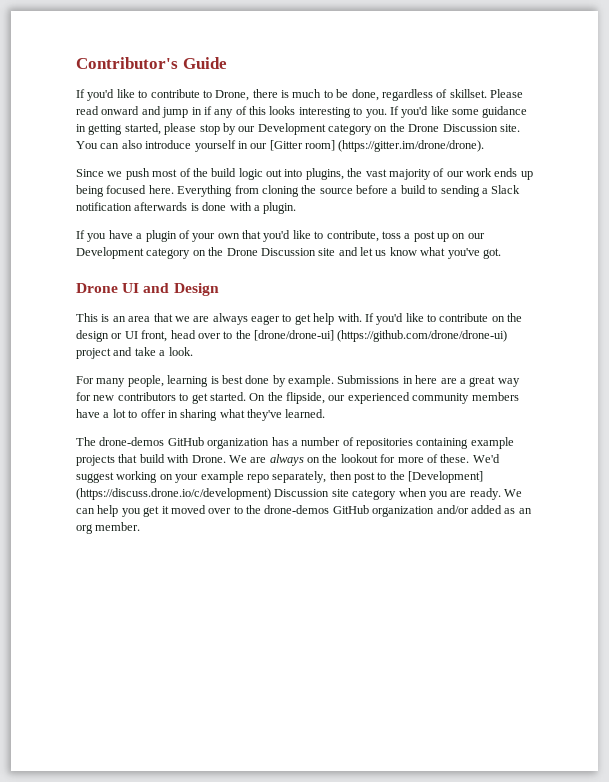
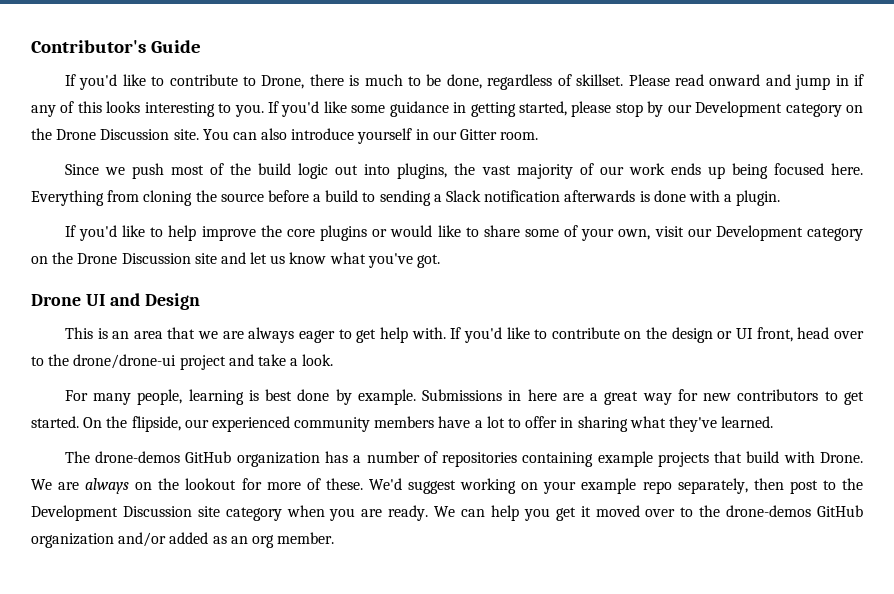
[269,140,485,152] [Gitter room] (https://gitter.im/drone/drone). -> [460,129,539,140] Gitter room.
[87,230,466,242] you have a plugin of your own that you'd like to contribute, toss a post up on -> [79,225,684,241] you'd like to help improve the core plugins or would like to share some of your own, visit
[254,330,508,342] [drone/drone-ui] (https://github.com/drone/drone-ui) -> [73,354,177,369] drone/drone-ui
[408,471,484,483] [76,488,271,500] [Development] (https://discuss.drone.io/c/development) -> [31,505,118,521] Development

